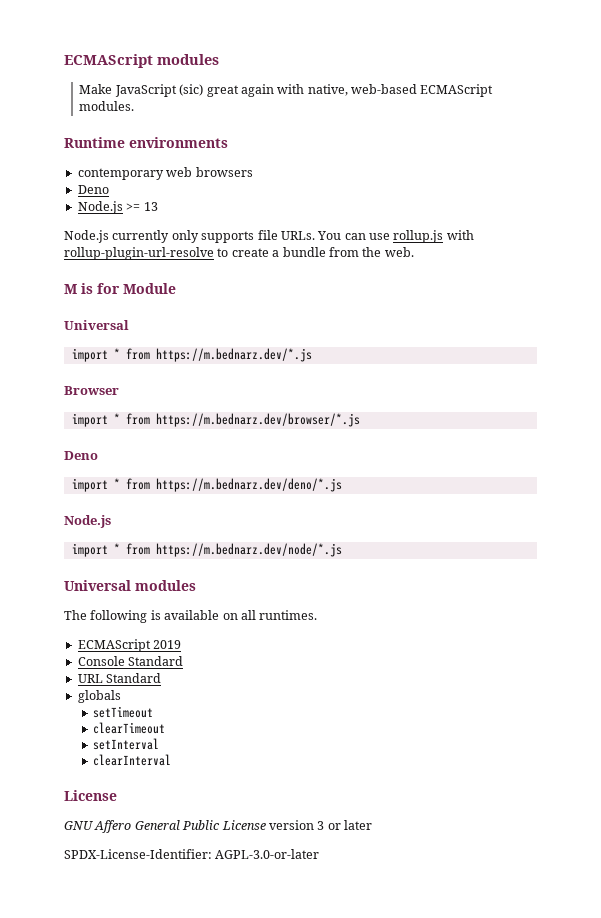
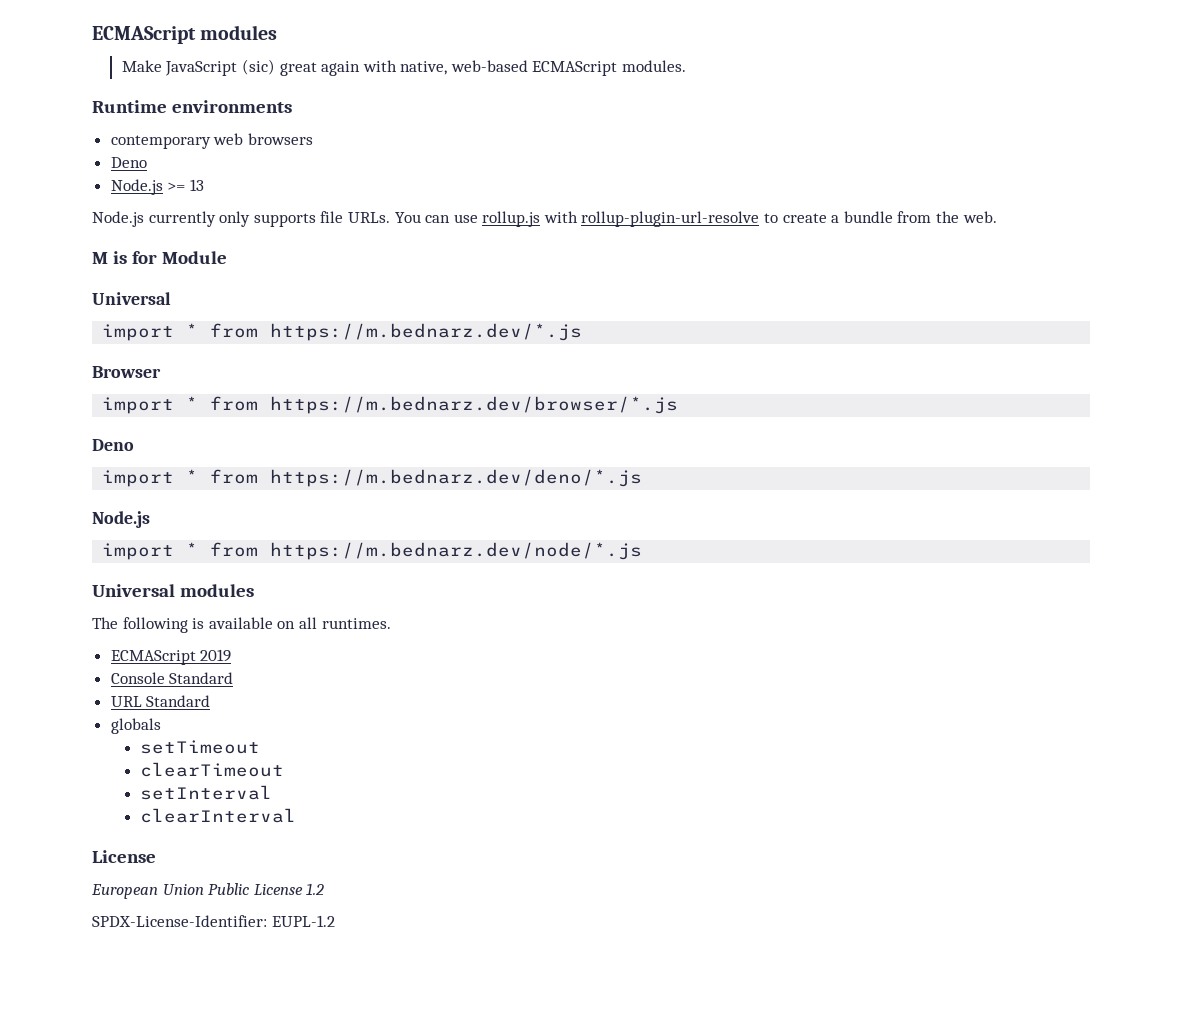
[64,820,372,833] GNU Affero General Public License version 3 or later -> [91,883,325,899] European Union Public License 1.2
[215,849,320,859] AGPL-3.0-or-later -> [271,915,335,927] EUPL-1.2

